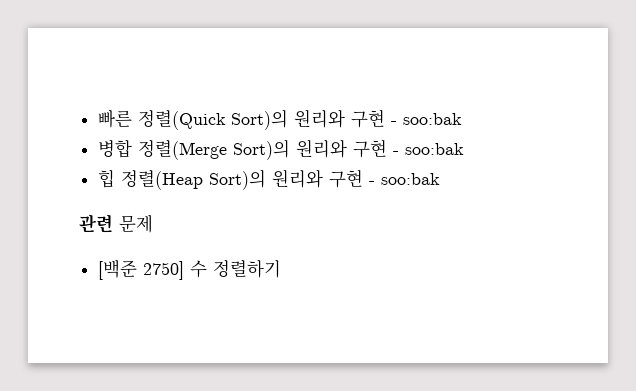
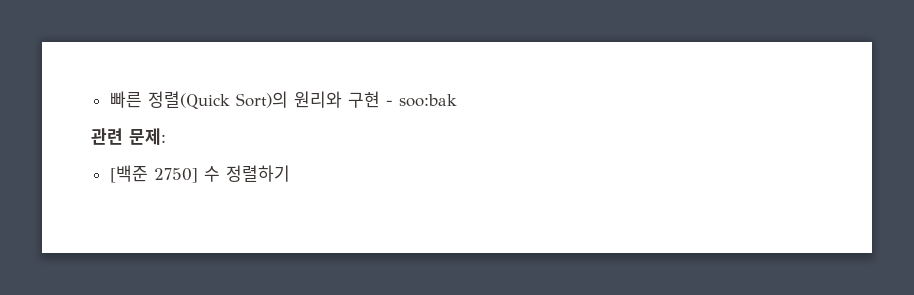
[98,139,465,160] [98,169,441,190] // 병합 정렬(Merge Sort)의 원리와 구현 - soo:bak // 힙 정렬(Heap Sort)의 원리와 구현 - soo:bak -> (457, 100) none
[119,214,153,233] 문제 -> [129,128,166,145] 문제:

